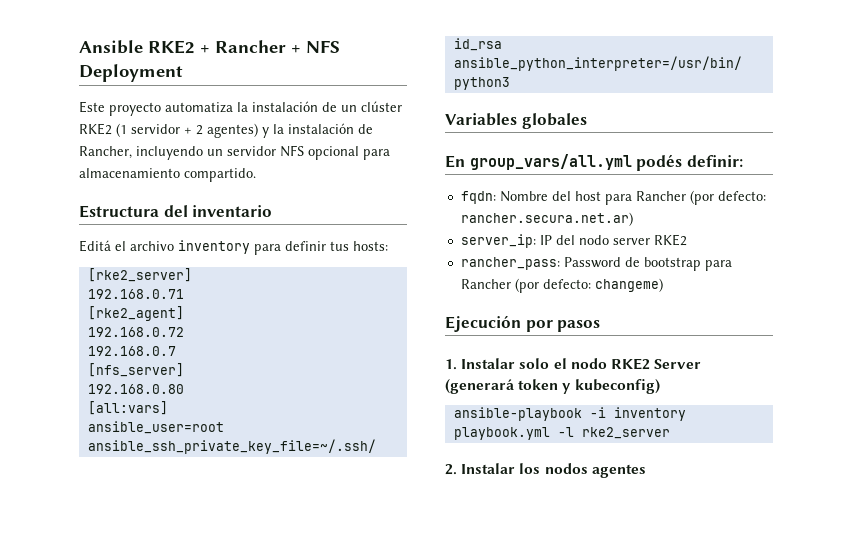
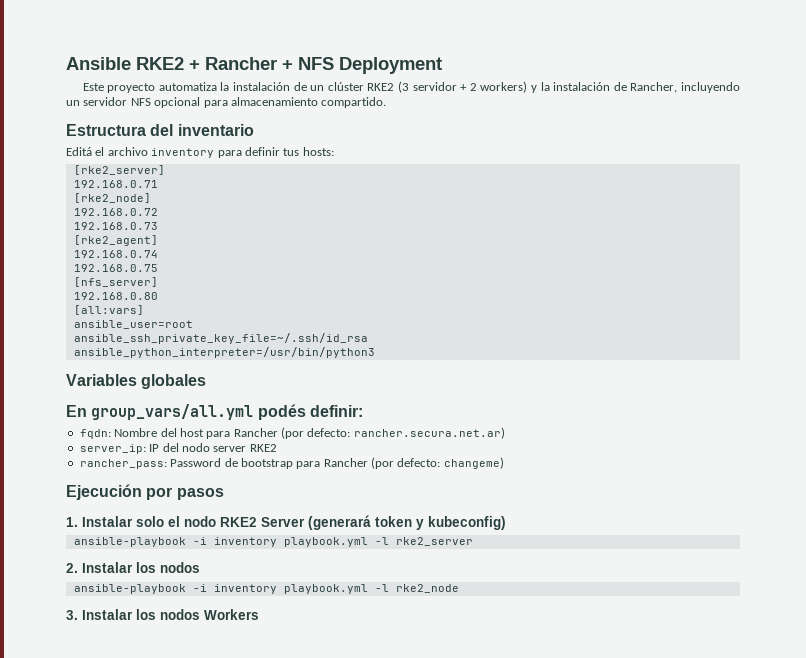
[116,123,127,137] (1 -> [397,81,409,93] (3
[207,123,258,138] agentes) -> [480,81,528,93] workers)
[87,306,184,321] [rke2_agent] -> [73,193,151,203] [rke2_node]
[87,346,176,356] 192.168.0.7 -> [73,222,158,230] [73,235,158,246] [73,250,158,258] [73,264,158,272] 192.168.0.73 // [rke2_agent] // 192.168.0.74 // 192.168.0.75
[591,464,646,478] agentes -> [73,584,459,594] [66,609,259,620] // ansible-playbook -i inventory playbook.yml -l rke2_node // 3. Instalar los nodos Workers

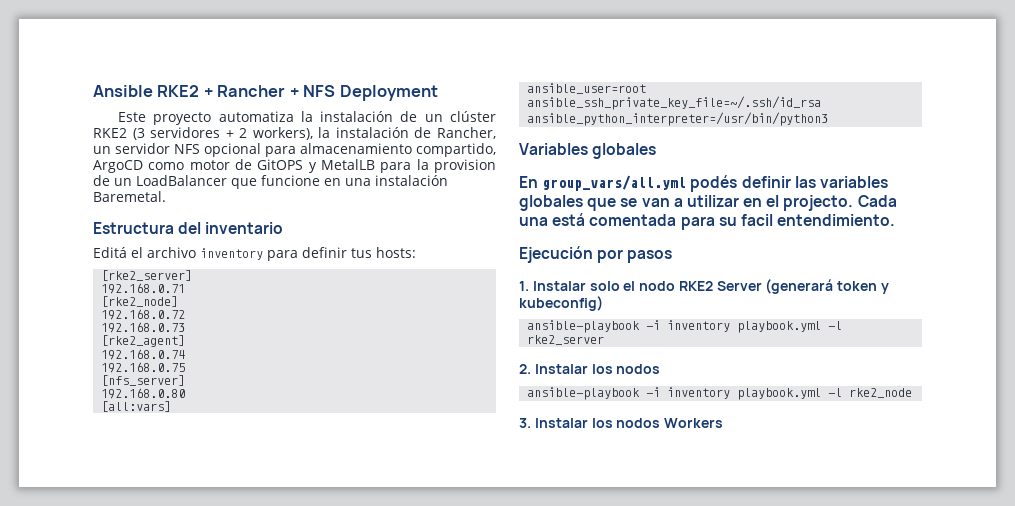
[412,82,457,91] servidor -> [150,127,221,138] servidores
[480,81,537,93] workers) y -> [252,127,313,140] workers),
[680,82,740,93] incluyendo -> (496, 133) none
[321,97,387,108] compartido. -> [416,143,496,157] [93,159,496,173] [93,175,448,189] [93,191,166,202] compartido, ArgoCD como motor de GitOPS y MetalLB para la provision de un LoadBalancer que funcione en una instalación Baremetal.
[309,405,363,417] [79,427,505,439] [79,443,277,454] [79,457,504,469] definir: // fqdn: Nombre del host para Rancher (por defecto: rancher.secura.net.ar) // server_ip: IP del nodo server RKE2 // rancher_pass: Password de bootstrap para Rancher (por defecto: changeme) -> [741,176,888,188] [519,195,897,211] [519,213,896,230] definir las variables globales que se van a utilizar en el projecto. Cada una está comentada para su facil entendimiento.

